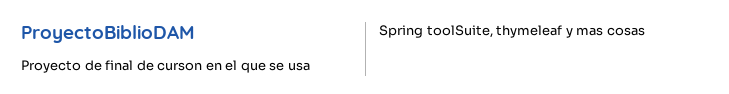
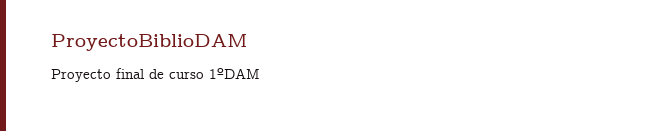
[84,60,102,71] de -> (111, 75) none
[157,60,310,73] [379,25,645,38] curson en el que se usa Spring toolSuite, thymeleaf y mas cosas -> [169,68,260,79] curso 1ºDAM

